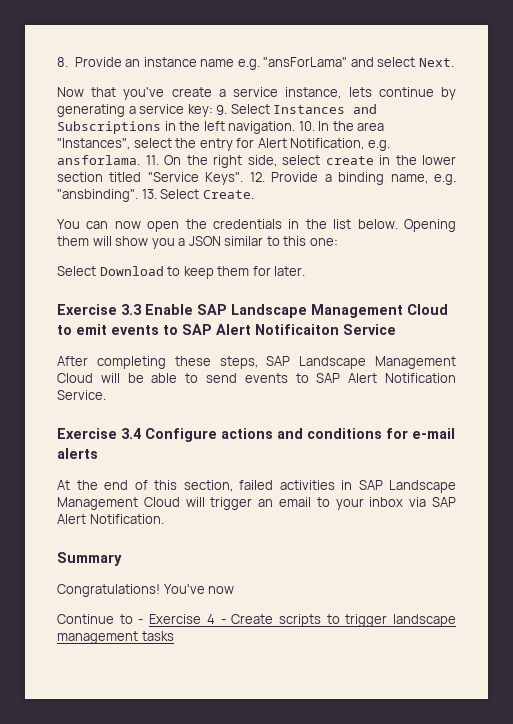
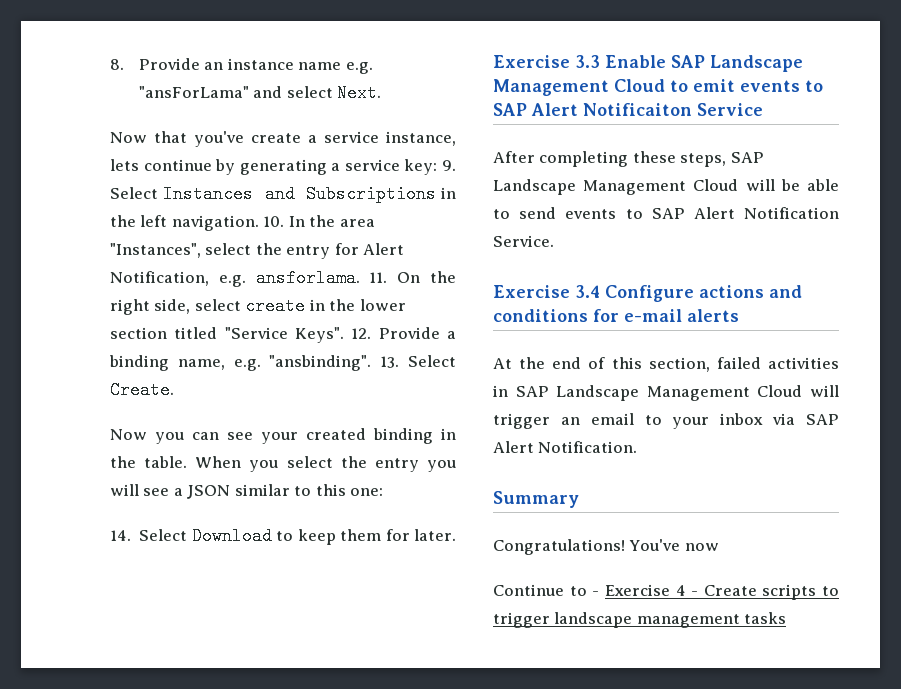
[57,219,456,232] [57,236,175,249] You can now open the credentials in the list below. Opening them will show you -> [110,428,456,444] [110,456,456,472] [110,484,170,496] Now you can see your created binding in the table. When you select the entry you will see
(338, 242) none -> [110,530,131,541] 14.

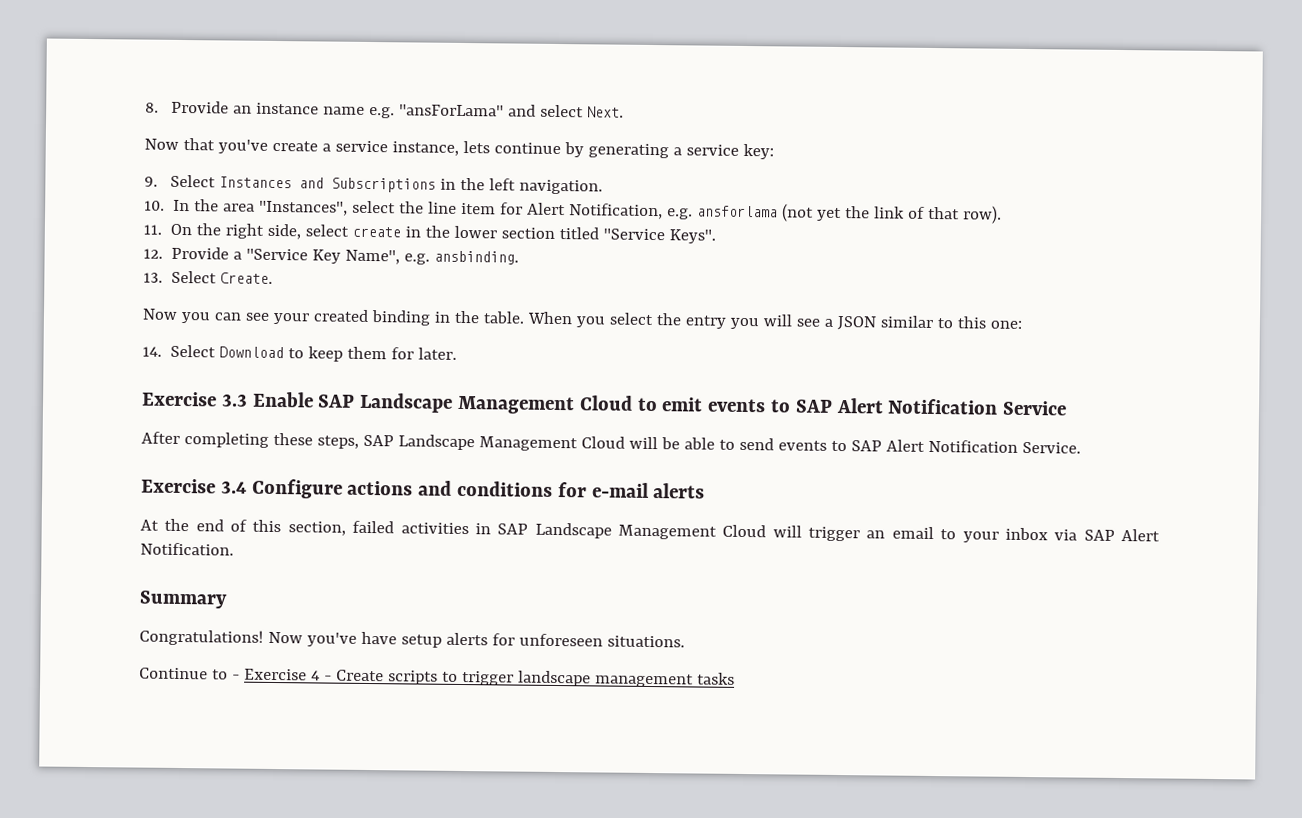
(438, 167) none -> (774, 151) //
(259, 223) none -> (603, 187) //
[286,245,331,259] entry -> [428,201,497,215] line item
[255,269,360,287] ansforlama. -> [697,203,1003,224] ansforlama (not yet the link of that row). //
(344, 335) none -> (717, 236) //
[109,355,372,371] binding name, e.g. "ansbinding". -> [246,248,520,265] "Service Key Name", e.g. ansbinding. //
[583,103,692,116] Notificaiton -> [887,398,999,415] Notification
[629,539,719,551] You've now -> [267,631,685,648] Now you've have setup alerts for unforeseen situations.

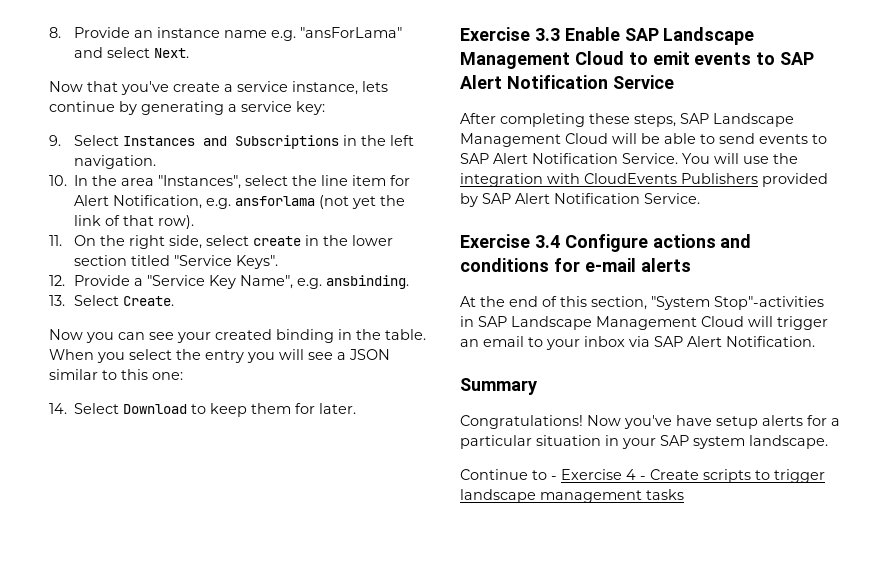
(1081, 447) none -> [682,153,798,164] [460,173,828,187] [460,193,700,207] You will use the integration with CloudEvents Publishers provided by SAP Alert Notification Service.
[352,520,469,535] failed activities -> [651,296,824,310] "System Stop"-activities
[518,633,685,648] unforeseen situations. -> [831,418,840,426] [460,435,828,449] a particular situation in your SAP system landscape.

